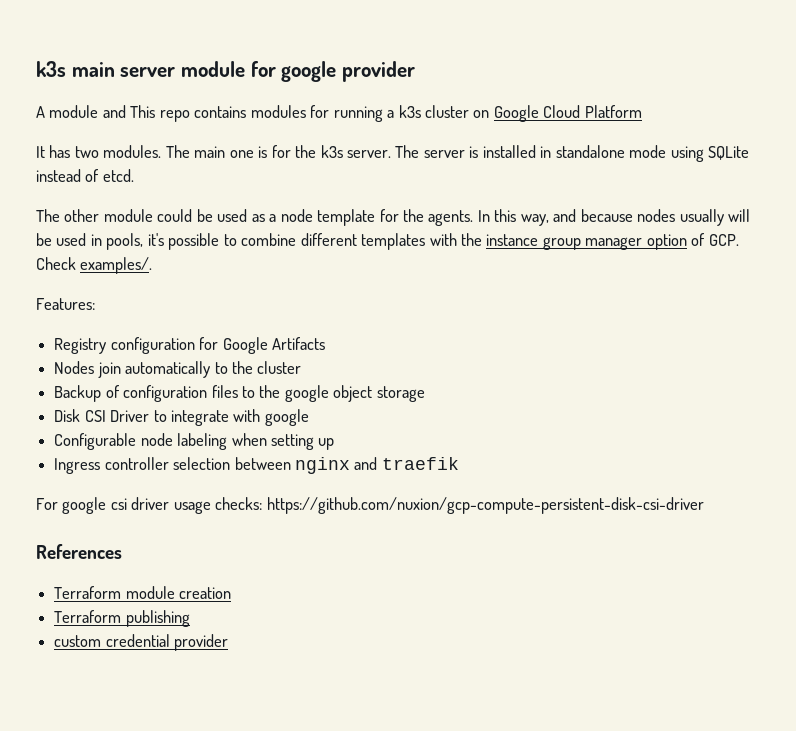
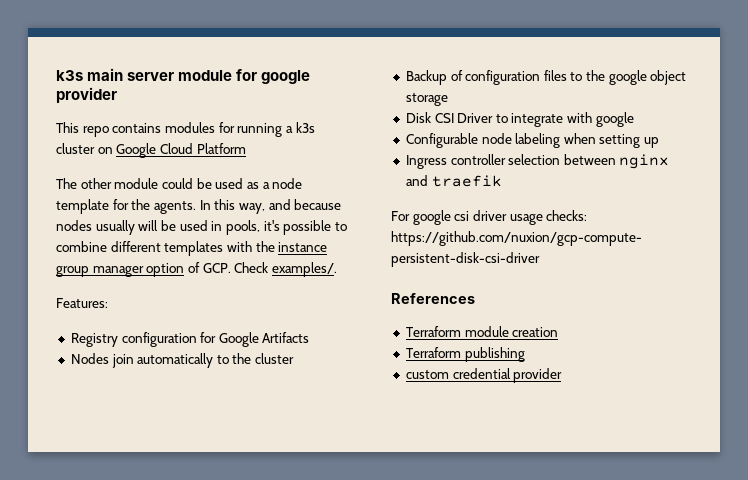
[36,105,126,118] A module and -> (117, 95) none
[36,145,750,162] [36,169,134,182] // It has two modules. The main one is for the k3s server. The server is installed in standalone mode using SQLite instead of etcd. -> (246, 148) none

